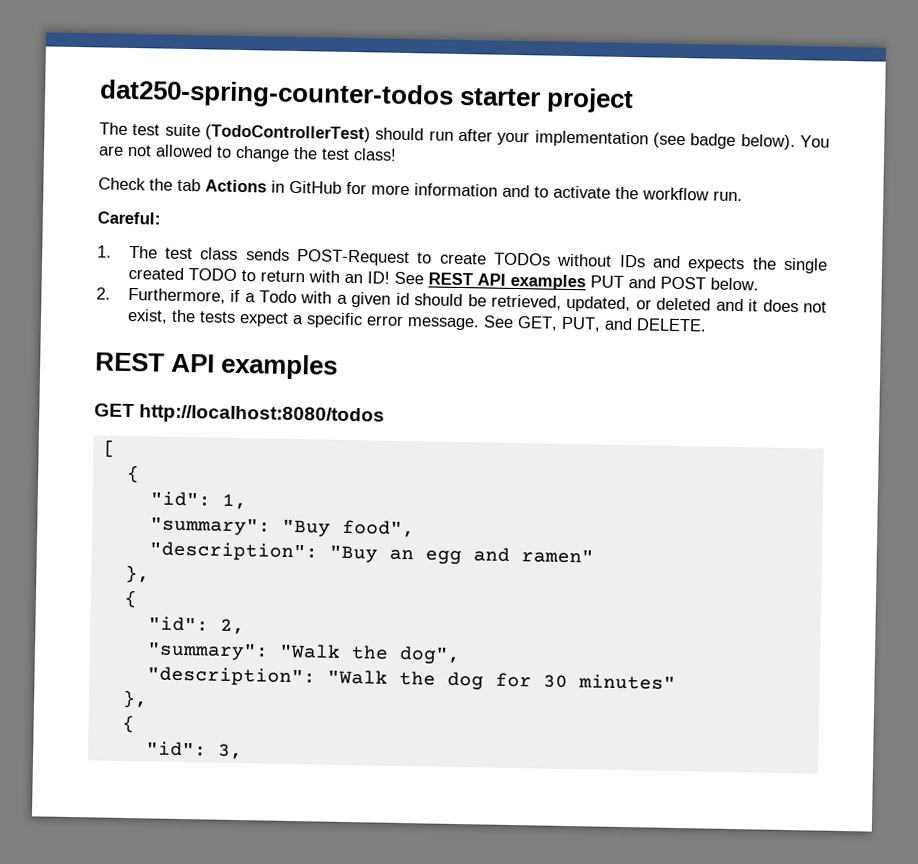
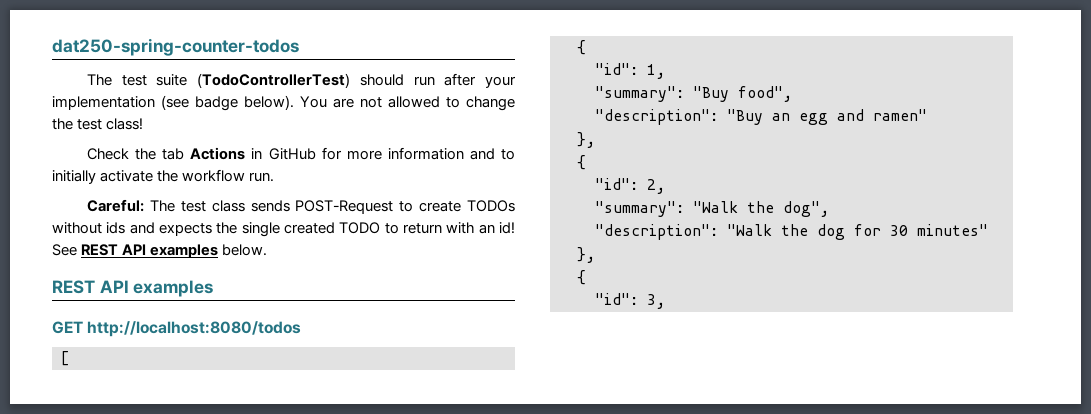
[459,87,635,114] starter project -> (299, 47) none
(549, 192) none -> [52,170,96,184] initially
[97,245,112,258] // 1. -> (145, 205) none
[619,254,646,268] IDs -> [106,222,126,234] ids
[366,271,390,284] ID! -> [498,222,515,234] id!
[589,275,759,291] [96,287,827,313] [126,308,707,332] PUT and POST below. // 2. Furthermore, if a Todo with a given id should be retrieved, updated, or deleted and it does not exist, the tests expect a specific error message. See GET, PUT, and DELETE. -> [222,244,268,256] below.

